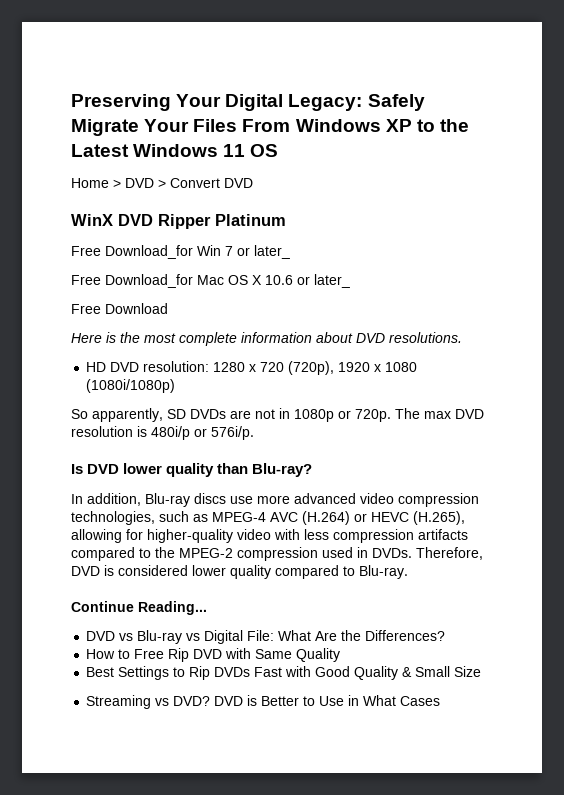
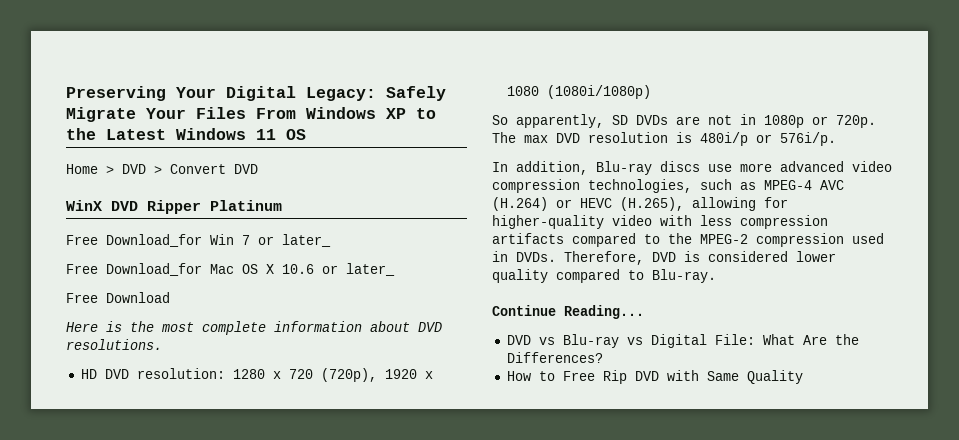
[71,463,313,477] // Is DVD lower quality than Blu-ray? -> (836, 139) none
[86,666,482,680] [86,695,441,709] // Best Settings to Rip DVDs Fast with Good Quality & Small Size // Streaming vs DVD? DVD is Better to Use in What Cases -> (803, 377) none

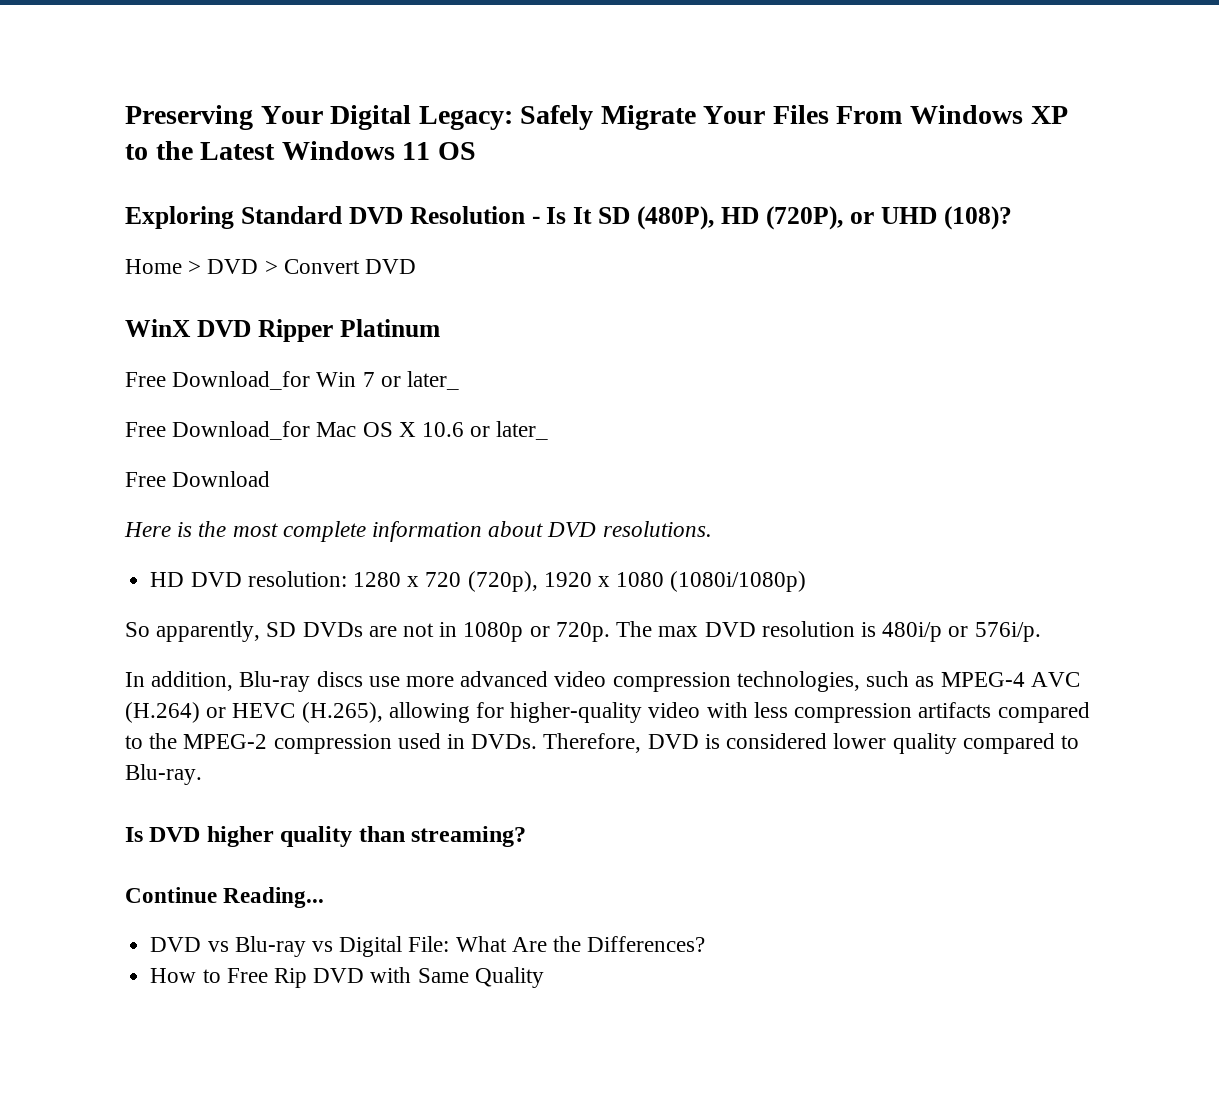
(306, 134) none -> [125,206,1012,230] // Exploring Standard DVD Resolution - Is It SD (480P), HD (720P), or UHD (108)?
(716, 276) none -> [125,826,527,847] // Is DVD higher quality than streaming?

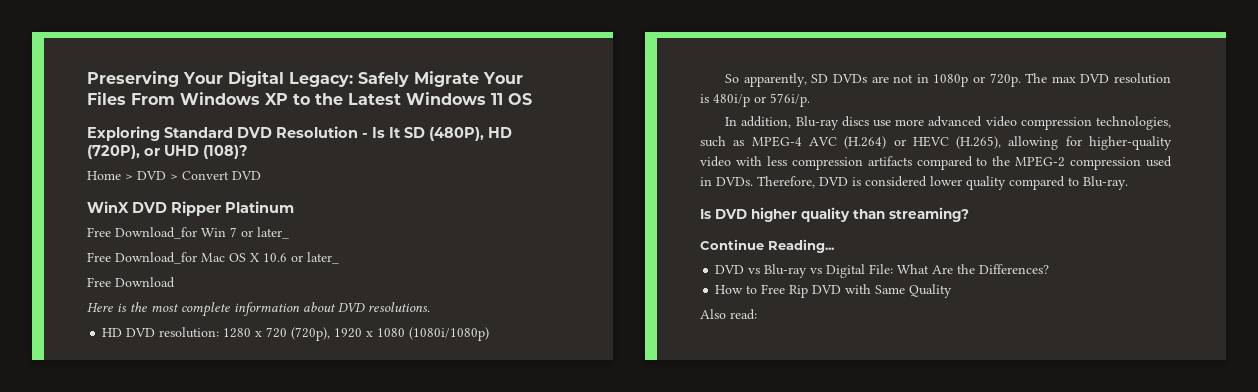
(544, 977) none -> [700,309,757,320] // Also read:

